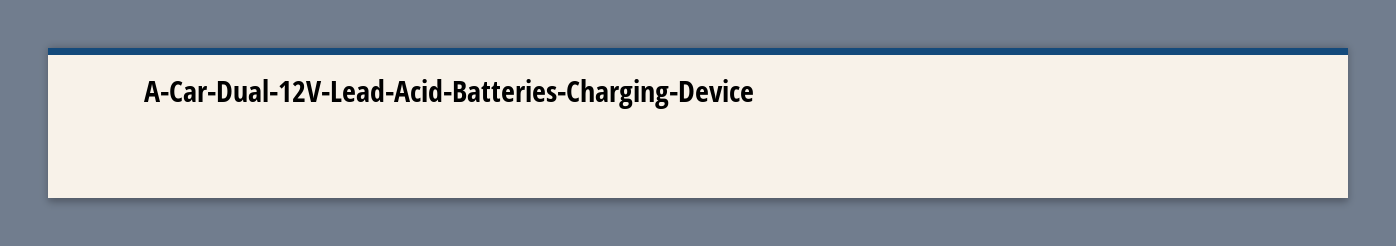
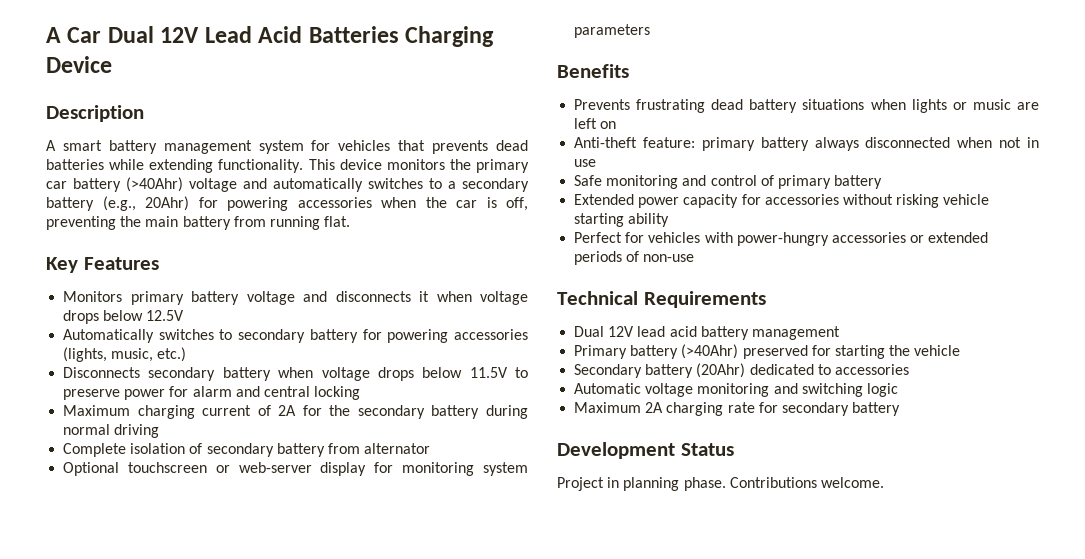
[144,79,754,109] A-Car-Dual-12V-Lead-Acid-Batteries-Charging-Device -> [46,26,495,47] [46,56,112,73] [46,105,144,122] [46,140,529,154] [46,159,529,173] [46,177,529,192] [46,196,528,211] [46,216,351,230] [46,257,159,273] [63,291,528,305] [63,310,185,324] [63,329,528,343] [63,347,187,362] [63,367,528,381] [63,386,361,400] [63,405,528,419] [63,424,160,438] [63,443,431,457] [63,462,528,476] [574,24,651,38] [557,64,629,78] [574,99,1039,113] [574,118,617,129] [574,137,1039,151] [574,159,597,167] [574,175,883,189] [574,194,990,208] [574,213,670,227] [574,232,989,246] [574,251,695,265] [557,291,766,308] [574,326,840,340] [574,344,961,359] [574,363,909,378] [574,383,898,397] [574,402,901,416] [557,442,734,459] [557,477,884,491] A Car Dual 12V Lead Acid Batteries Charging Device // Description // A smart battery management system for vehicles that prevents dead batteries while extending functionality. This device monitors the primary car battery (>40Ahr) voltage and automatically switches to a secondary battery (e.g., 20Ahr) for powering accessories when the car is off, preventing the main battery from running flat. // Key Features // Monitors primary battery voltage and disconnects it when voltage drops below 12.5V // Automatically switches to secondary battery for powering accessories (lights, music, etc.) // Disconnects secondary battery when voltage drops below 11.5V to preserve power for alarm and central locking // Maximum charging current of 2A for the secondary battery during normal driving // Complete isolation of secondary battery from alternator // Optional touchscreen or web-server display for monitoring system parameters // Benefits // Prevents frustrating dead battery situations when lights or music are left on // Anti-theft feature: primary battery always disconnected when not in use // Safe monitoring and control of primary battery // Extended power capacity for accessories without risking vehicle starting ability // Perfect for vehicles with power-hungry accessories or extended periods of non-use // Technical Requirements // Dual 12V lead acid battery management // Primary battery (>40Ahr) preserved for starting the vehicle // Secondary battery (20Ahr) dedicated to accessories // Automatic voltage monitoring and switching logic // Maximum 2A charging rate for secondary battery // Development Status // Project in planning phase. Contributions welcome.

